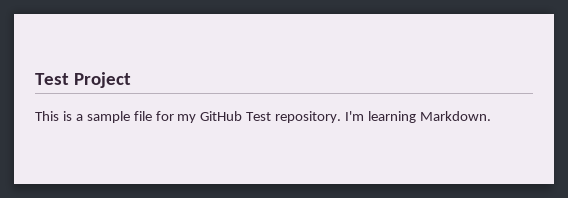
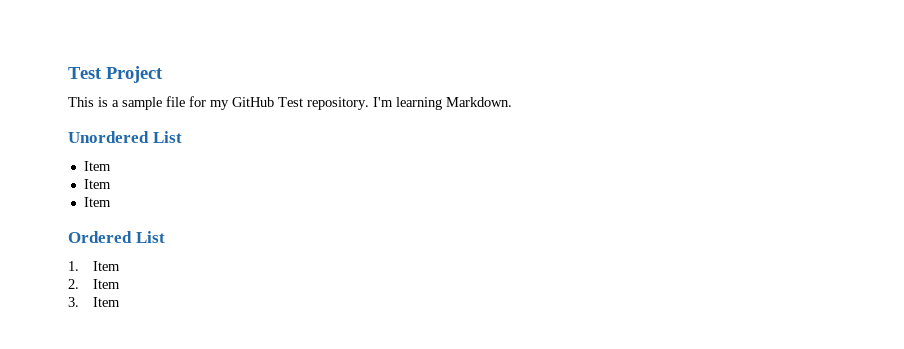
(491, 116) none -> [68,131,182,143] [83,161,111,171] [83,179,111,189] [83,197,111,207] [68,231,165,243] [68,261,121,271] [68,279,121,289] [68,297,121,307] // Unordered List // Item // Item // Item // Ordered List // 1. Item // 2. Item // 3. Item

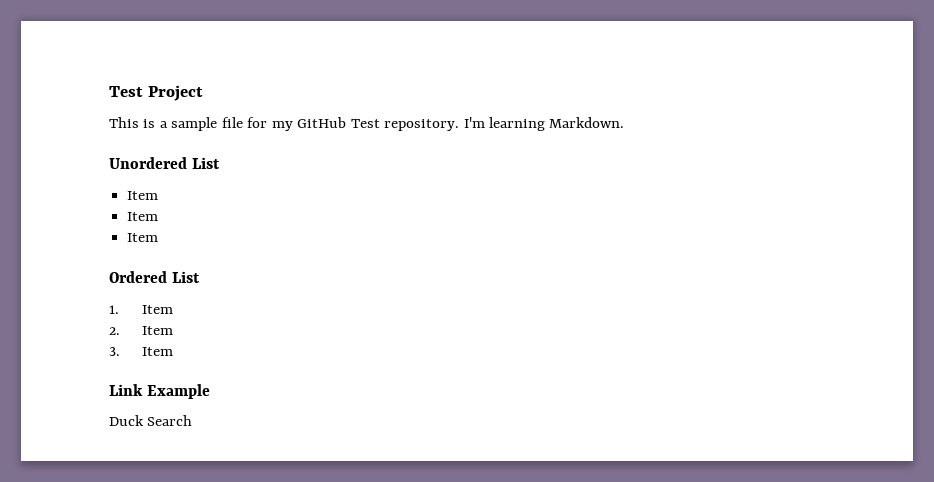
(121, 302) none -> [109,384,210,399] [109,415,193,426] // Link Example // Duck Search

